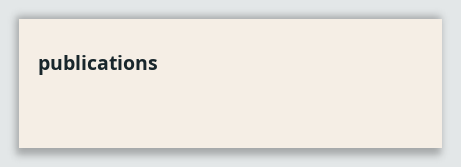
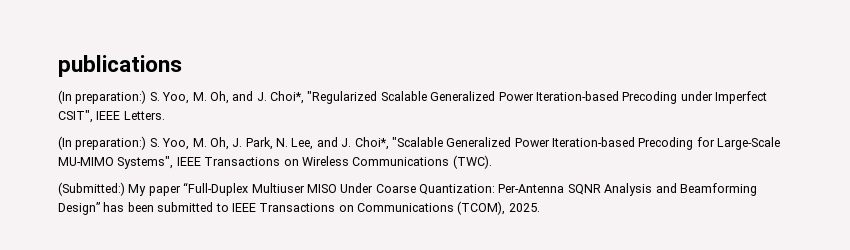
(158, 65) none -> [58,90,767,104] [58,110,165,123] [58,136,781,150] [58,155,492,169] [58,182,757,196] [58,201,540,215] // (In preparation:) S. Yoo, M. Oh, and J. Choi*, "Regularized Scalable Generalized Power Iteration-based Precoding under Imperfect CSIT", IEEE Letters. // (In preparation:) S. Yoo, M. Oh, J. Park, N. Lee, and J. Choi*, "Scalable Generalized Power Iteration-based Precoding for Large-Scale MU-MIMO Systems", IEEE Transactions on Wireless Communications (TWC). // (Submitted:) My paper “Full-Duplex Multiuser MISO Under Coarse Quantization: Per-Antenna SQNR Analysis and Beamforming Design” has been submitted to IEEE Transactions on Communications (TCOM), 2025.

